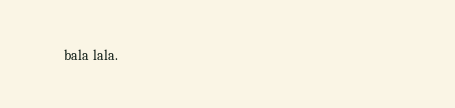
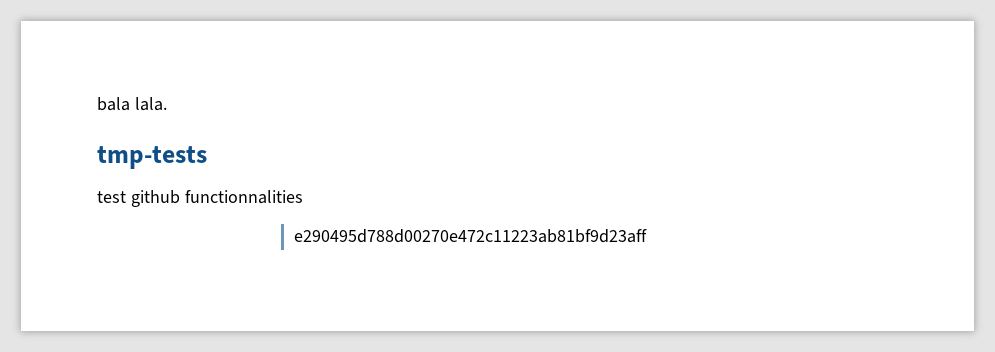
(118, 54) none -> [97,146,207,169] [97,190,303,207] [293,229,647,243] // tmp-tests // test github functionnalities // e290495d788d00270e472c11223ab81bf9d23aff

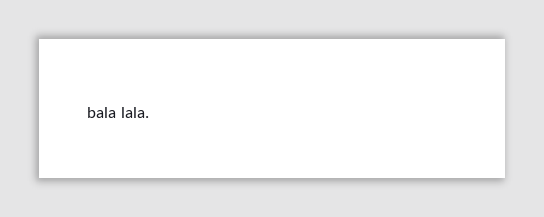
[97,146,207,169] [97,190,303,207] [293,229,647,243] // tmp-tests // test github functionnalities // e290495d788d00270e472c11223ab81bf9d23aff -> (149, 112) none

